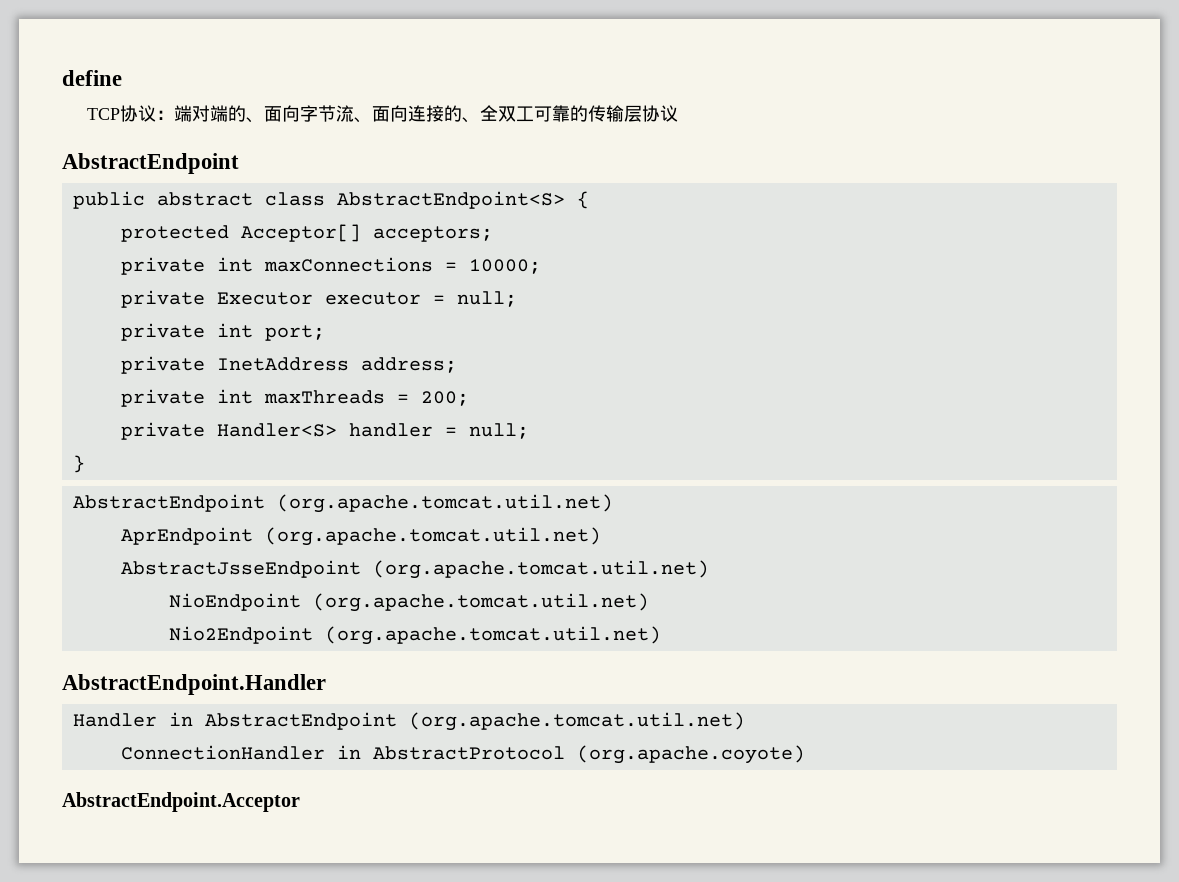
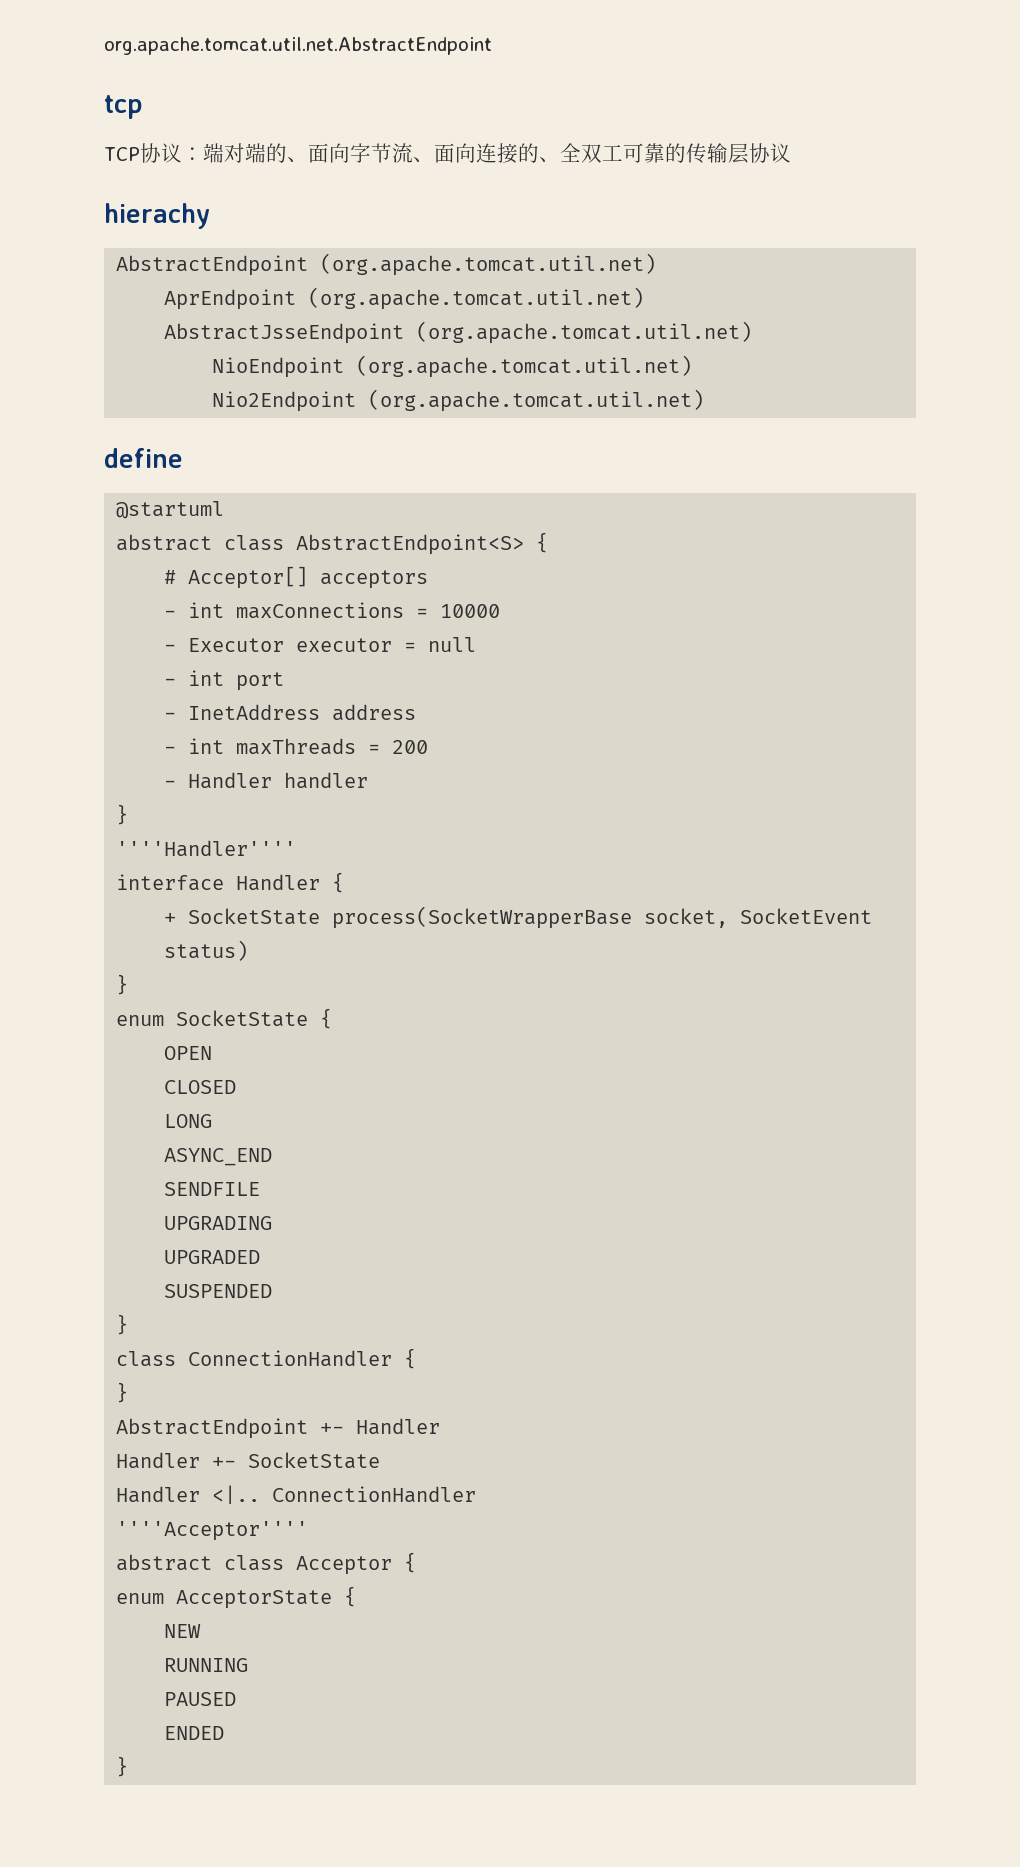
[62,70,122,86] define -> [104,37,492,55] [104,95,143,119] org.apache.tomcat.util.net.AbstractEndpoint // tcp
[62,153,239,174] [72,191,589,209] [120,224,493,242] [120,257,541,275] [120,290,517,308] [120,323,325,341] [120,356,457,374] [120,389,469,407] [120,422,529,440] [72,455,85,473] AbstractEndpoint // public abstract class AbstractEndpoint<S> { // protected Acceptor[] acceptors; // private int maxConnections = 10000; // private Executor executor = null; // private int port; // private InetAddress address; // private int maxThreads = 200; // private Handler<S> handler = null; // } -> [104,203,210,229] hierachy
[62,674,326,695] [72,712,745,731] [120,745,805,764] [62,792,300,812] AbstractEndpoint.Handler // Handler in AbstractEndpoint (org.apache.tomcat.util.net) // ConnectionHandler in AbstractProtocol (org.apache.coyote) // AbstractEndpoint.Acceptor -> [104,448,183,468] [116,501,225,519] [116,532,549,555] [164,566,429,589] [164,602,501,619] [164,637,477,652] [164,670,285,691] [164,704,417,721] [164,738,429,755] [164,772,369,789] [116,804,129,825] [116,840,297,857] [116,872,345,893] [164,906,873,929] [164,940,249,961] [116,974,129,995] [116,1008,333,1029] [164,1046,213,1060] [164,1080,237,1094] [164,1114,213,1128] [164,1148,273,1166] [164,1182,261,1196] [164,1216,273,1230] [164,1250,261,1264] [164,1284,273,1298] [116,1314,129,1335] [116,1348,417,1369] [116,1382,129,1403] [116,1418,441,1439] [116,1452,381,1469] [116,1485,477,1504] [116,1521,309,1541] [116,1552,417,1575] [116,1586,357,1609] [164,1624,202,1638] [164,1658,249,1672] [164,1692,237,1706] [164,1726,225,1740] [116,1756,129,1777] define // @startuml // abstract class AbstractEndpoint<S> { // # Acceptor[] acceptors // - int maxConnections = 10000 // - Executor executor = null // - int port // - InetAddress address // - int maxThreads = 200 // - Handler handler // } // ''''Handler'''' // interface Handler { // + SocketState process(SocketWrapperBase socket, SocketEvent status) // } // enum SocketState { // OPEN // CLOSED // LONG // ASYNC_END // SENDFILE // UPGRADING // UPGRADED // SUSPENDED // } // class ConnectionHandler { // } // AbstractEndpoint +- Handler // Handler +- SocketState // Handler <|.. ConnectionHandler // ''''Acceptor'''' // abstract class Acceptor { // enum AcceptorState { // NEW // RUNNING // PAUSED // ENDED // }

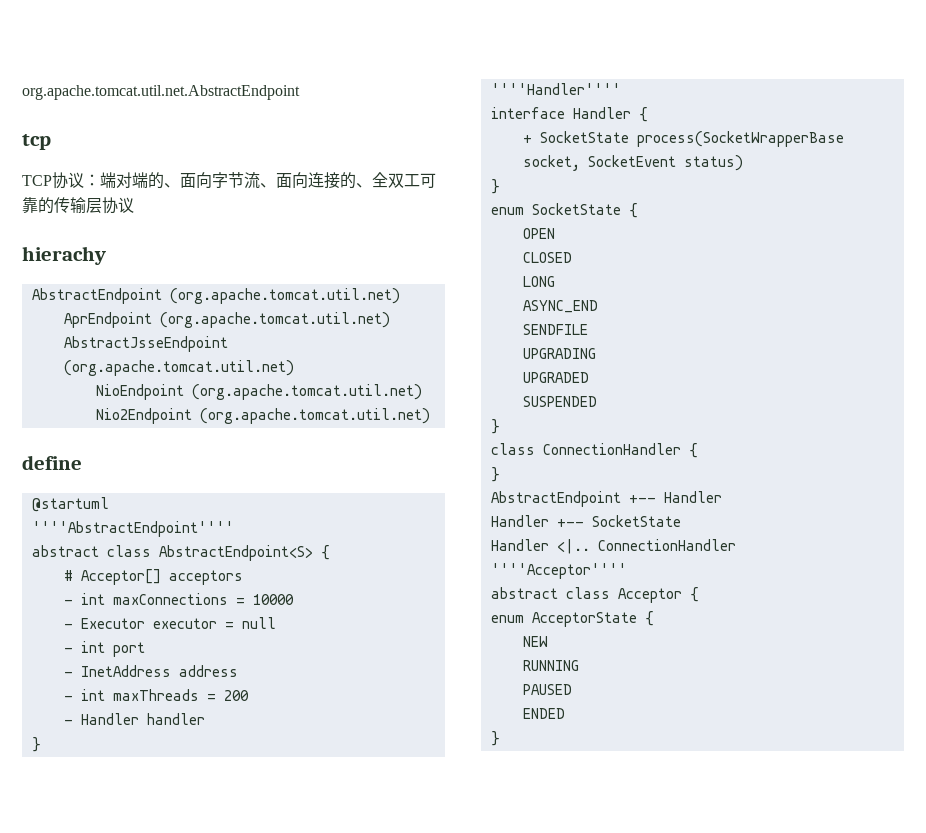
(225, 510) none -> [31,521,234,537] // ''''AbstractEndpoint''''
[320,1423,345,1434] +- -> [628,495,656,503] +--
[212,1457,237,1468] +- -> [556,519,584,527] +--

